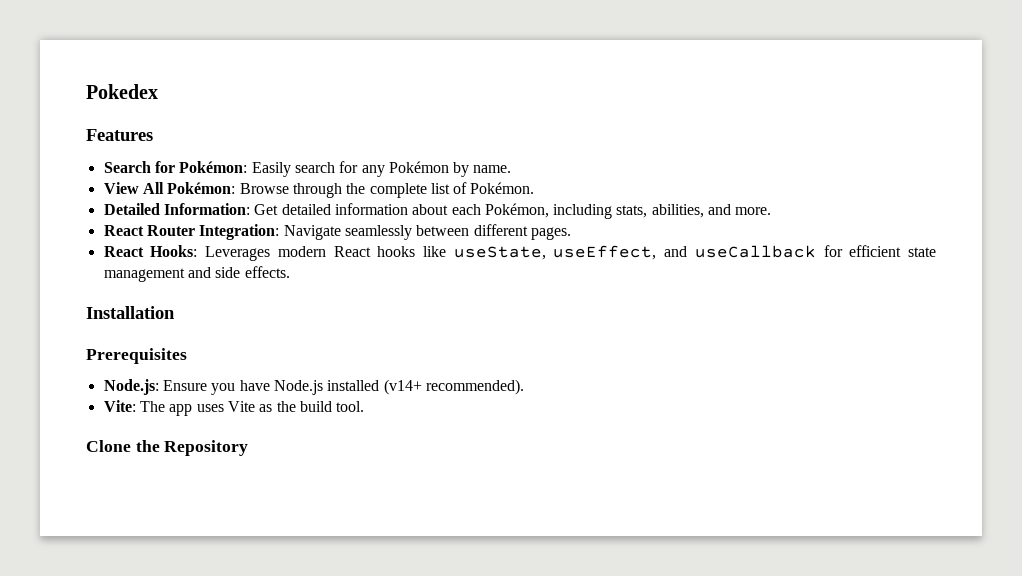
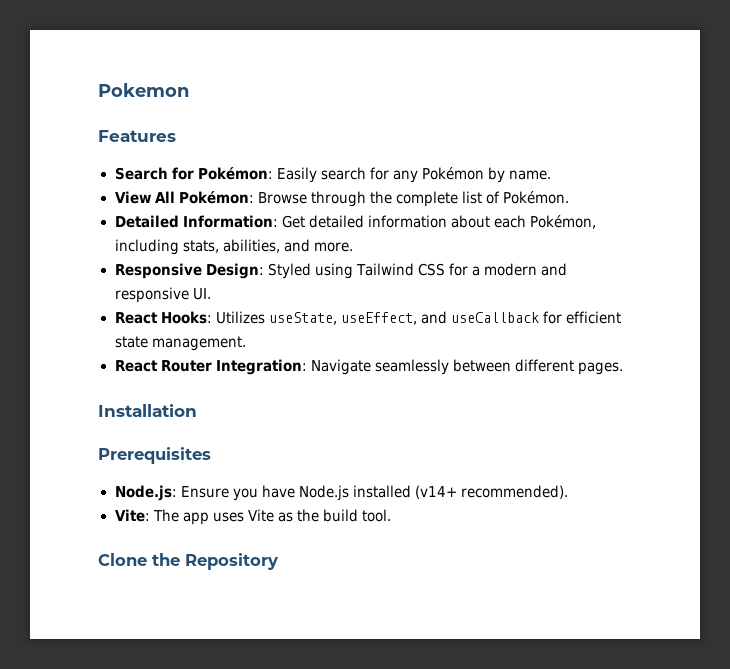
[86,84,158,99] Pokedex -> [98,83,189,97] Pokemon
(772, 211) none -> [114,263,567,279] [114,287,211,303] [114,311,621,325] [114,336,246,351] // Responsive Design: Styled using Tailwind CSS for a modern and responsive UI. // React Hooks: Utilizes useState, useEffect, and useCallback for efficient state management.
[103,245,937,261] [103,266,290,282] // React Hooks: Leverages modern React hooks like useState, useEffect, and useCallback for efficient state management and side effects. -> (623, 368) none

